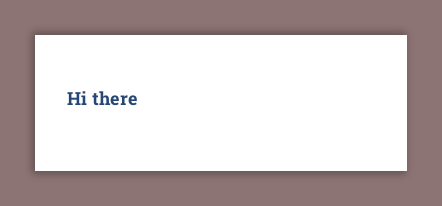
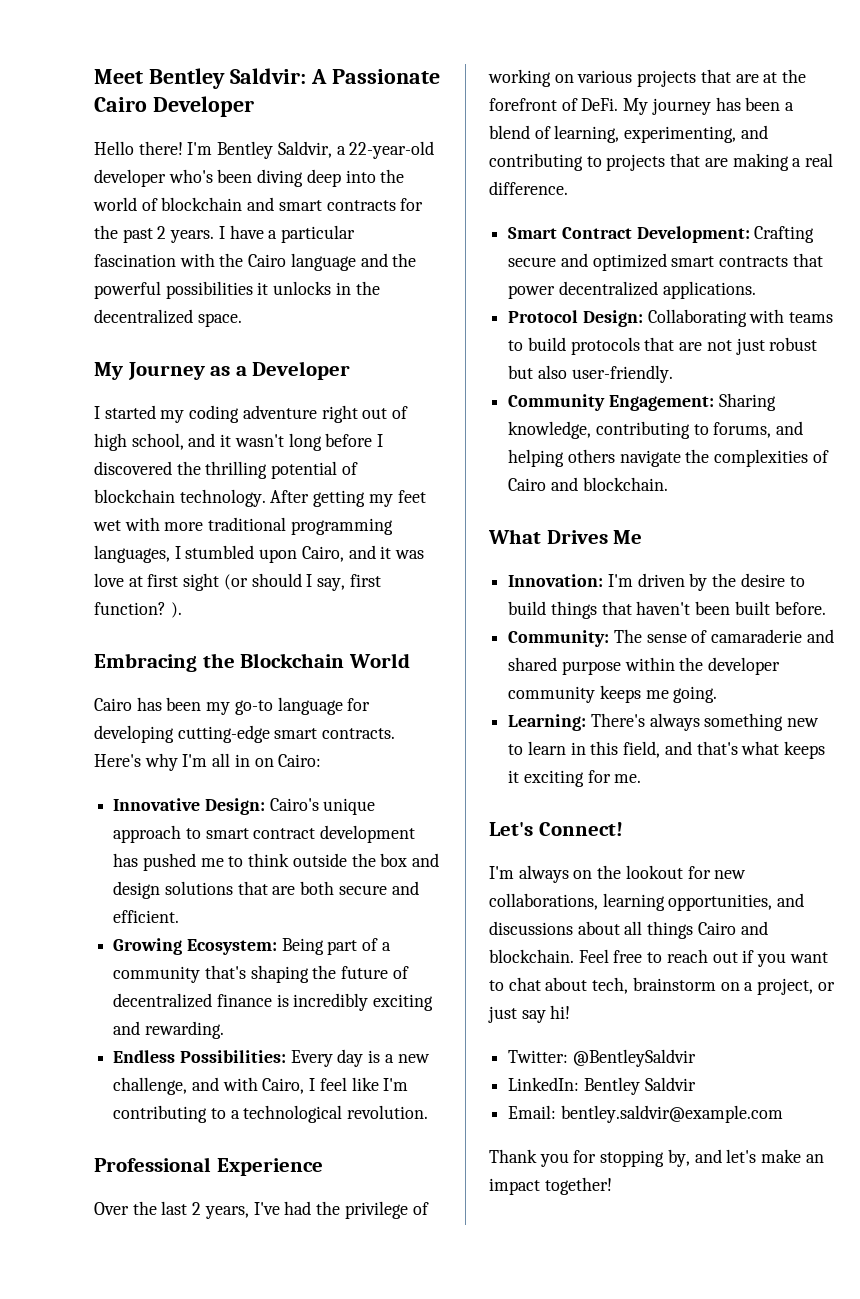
[67,91,138,106] Hi there -> [94,68,440,89] [94,96,254,117] [94,141,435,159] [94,169,405,187] [93,197,424,211] [94,225,356,243] [94,253,417,271] [94,281,380,299] [94,309,242,327] [94,361,351,380] [94,405,409,423] [94,433,384,451] [94,461,358,479] [94,489,426,507] [93,517,393,535] [94,545,425,563] [94,573,381,591] [94,602,182,618] [94,653,410,672] [94,697,371,715] [94,725,396,743] [94,753,322,771] [113,798,376,815] [113,825,416,843] [113,853,440,871] [113,881,419,899] [113,910,180,923] [113,938,391,955] [113,965,409,983] [113,993,434,1011] [113,1021,224,1039] [113,1049,430,1067] [113,1077,409,1095] [113,1105,429,1123] [94,1157,323,1176] [94,1201,429,1219] [488,69,807,87] [489,97,795,115] [489,125,768,143] [489,153,834,171] [489,181,568,195] [508,226,815,243] [508,253,823,271] [508,281,756,299] [508,309,834,327] [508,337,818,355] [508,365,673,383] [508,393,776,411] [508,421,804,439] [508,449,829,467] [508,477,668,491] [488,529,643,544] [508,573,805,591] [508,601,826,619] [508,629,834,647] [508,657,781,675] [508,685,718,703] [508,713,820,731] [508,741,826,759] [508,770,642,787] [489,822,623,836] [489,865,747,883] [489,893,805,911] [489,921,768,939] [489,949,828,967] [489,977,835,995] [488,1005,571,1023] [508,1049,696,1067] [508,1077,696,1095] [508,1105,783,1123] [489,1149,824,1167] [489,1177,612,1195] Meet Bentley Saldvir: A Passionate Cairo Developer // Hello there! I'm Bentley Saldvir, a 22-year-old developer who's been diving deep into the world of blockchain and smart contracts for the past 2 years. I have a particular fascination with the Cairo language and the powerful possibilities it unlocks in the decentralized space. // My Journey as a Developer // I started my coding adventure right out of high school, and it wasn't long before I discovered the thrilling potential of blockchain technology. After getting my feet wet with more traditional programming languages, I stumbled upon Cairo, and it was love at first sight (or should I say, first function? ). // Embracing the Blockchain World // Cairo has been my go-to language for developing cutting-edge smart contracts. Here's why I'm all in on Cairo: // Innovative Design: Cairo's unique approach to smart contract development has pushed me to think outside the box and design solutions that are both secure and efficient. // Growing Ecosystem: Being part of a community that's shaping the future of decentralized finance is incredibly exciting and rewarding. // Endless Possibilities: Every day is a new challenge, and with Cairo, I feel like I'm contributing to a technological revolution. // Professional Experience // Over the last 2 years, I've had the privilege of working on various projects that are at the forefront of DeFi. My journey has been a blend of learning, experimenting, and contributing to projects that are making a real difference. // Smart Contract Development: Crafting secure and optimized smart contracts that power decentralized applications. // Protocol Design: Collaborating with teams to build protocols that are not just robust but also user-friendly. // Community Engagement: Sharing knowledge, contributing to forums, and helping others navigate the complexities of Cairo and blockchain. // What Drives Me // Innovation: I'm driven by the desire to build things that haven't been built before. // Community: The sense of camaraderie and shared purpose within the developer community keeps me going. // Learning: There's always something new to learn in this field, and that's what keeps it exciting for me. // Let's Connect! // I'm always on the lookout for new collaborations, learning opportunities, and discussions about all things Cairo and blockchain. Feel free to reach out if you want to chat about tech, brainstorm on a project, or just say hi! // Twitter: @BentleySaldvir // LinkedIn: Bentley Saldvir // Email: bentley.saldvir@example.com // Thank you for stopping by, and let's make an impact together!

